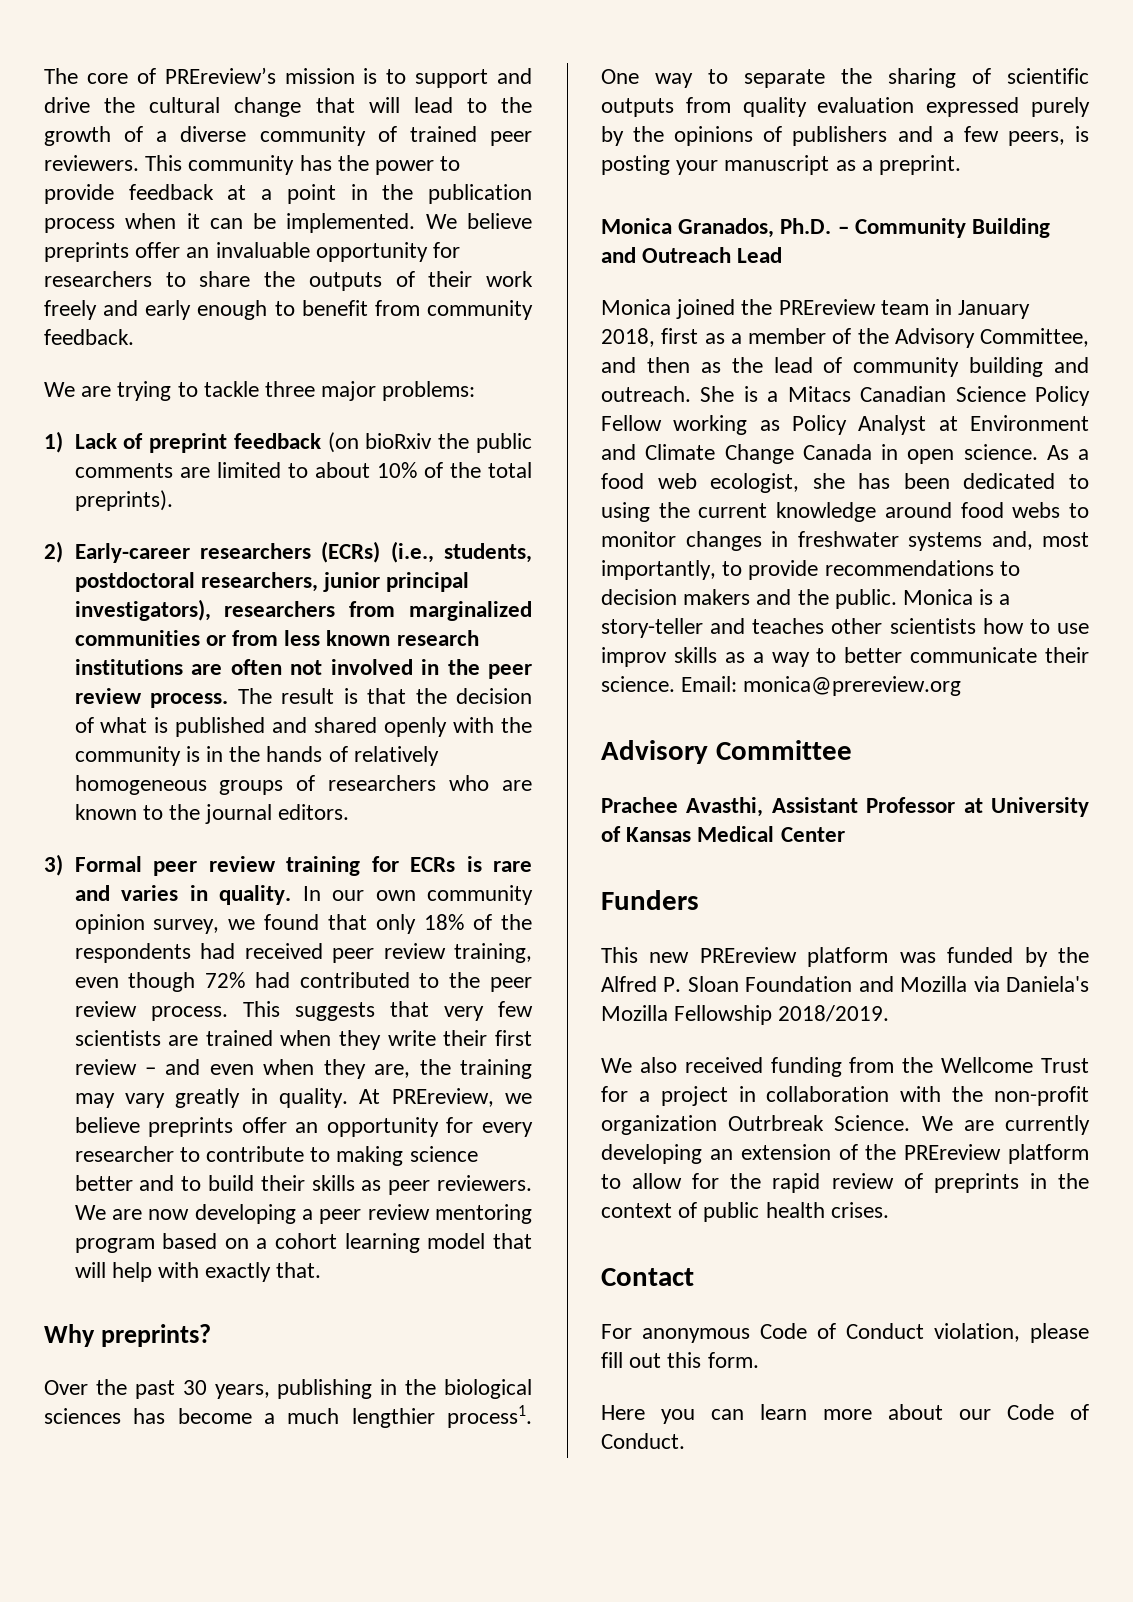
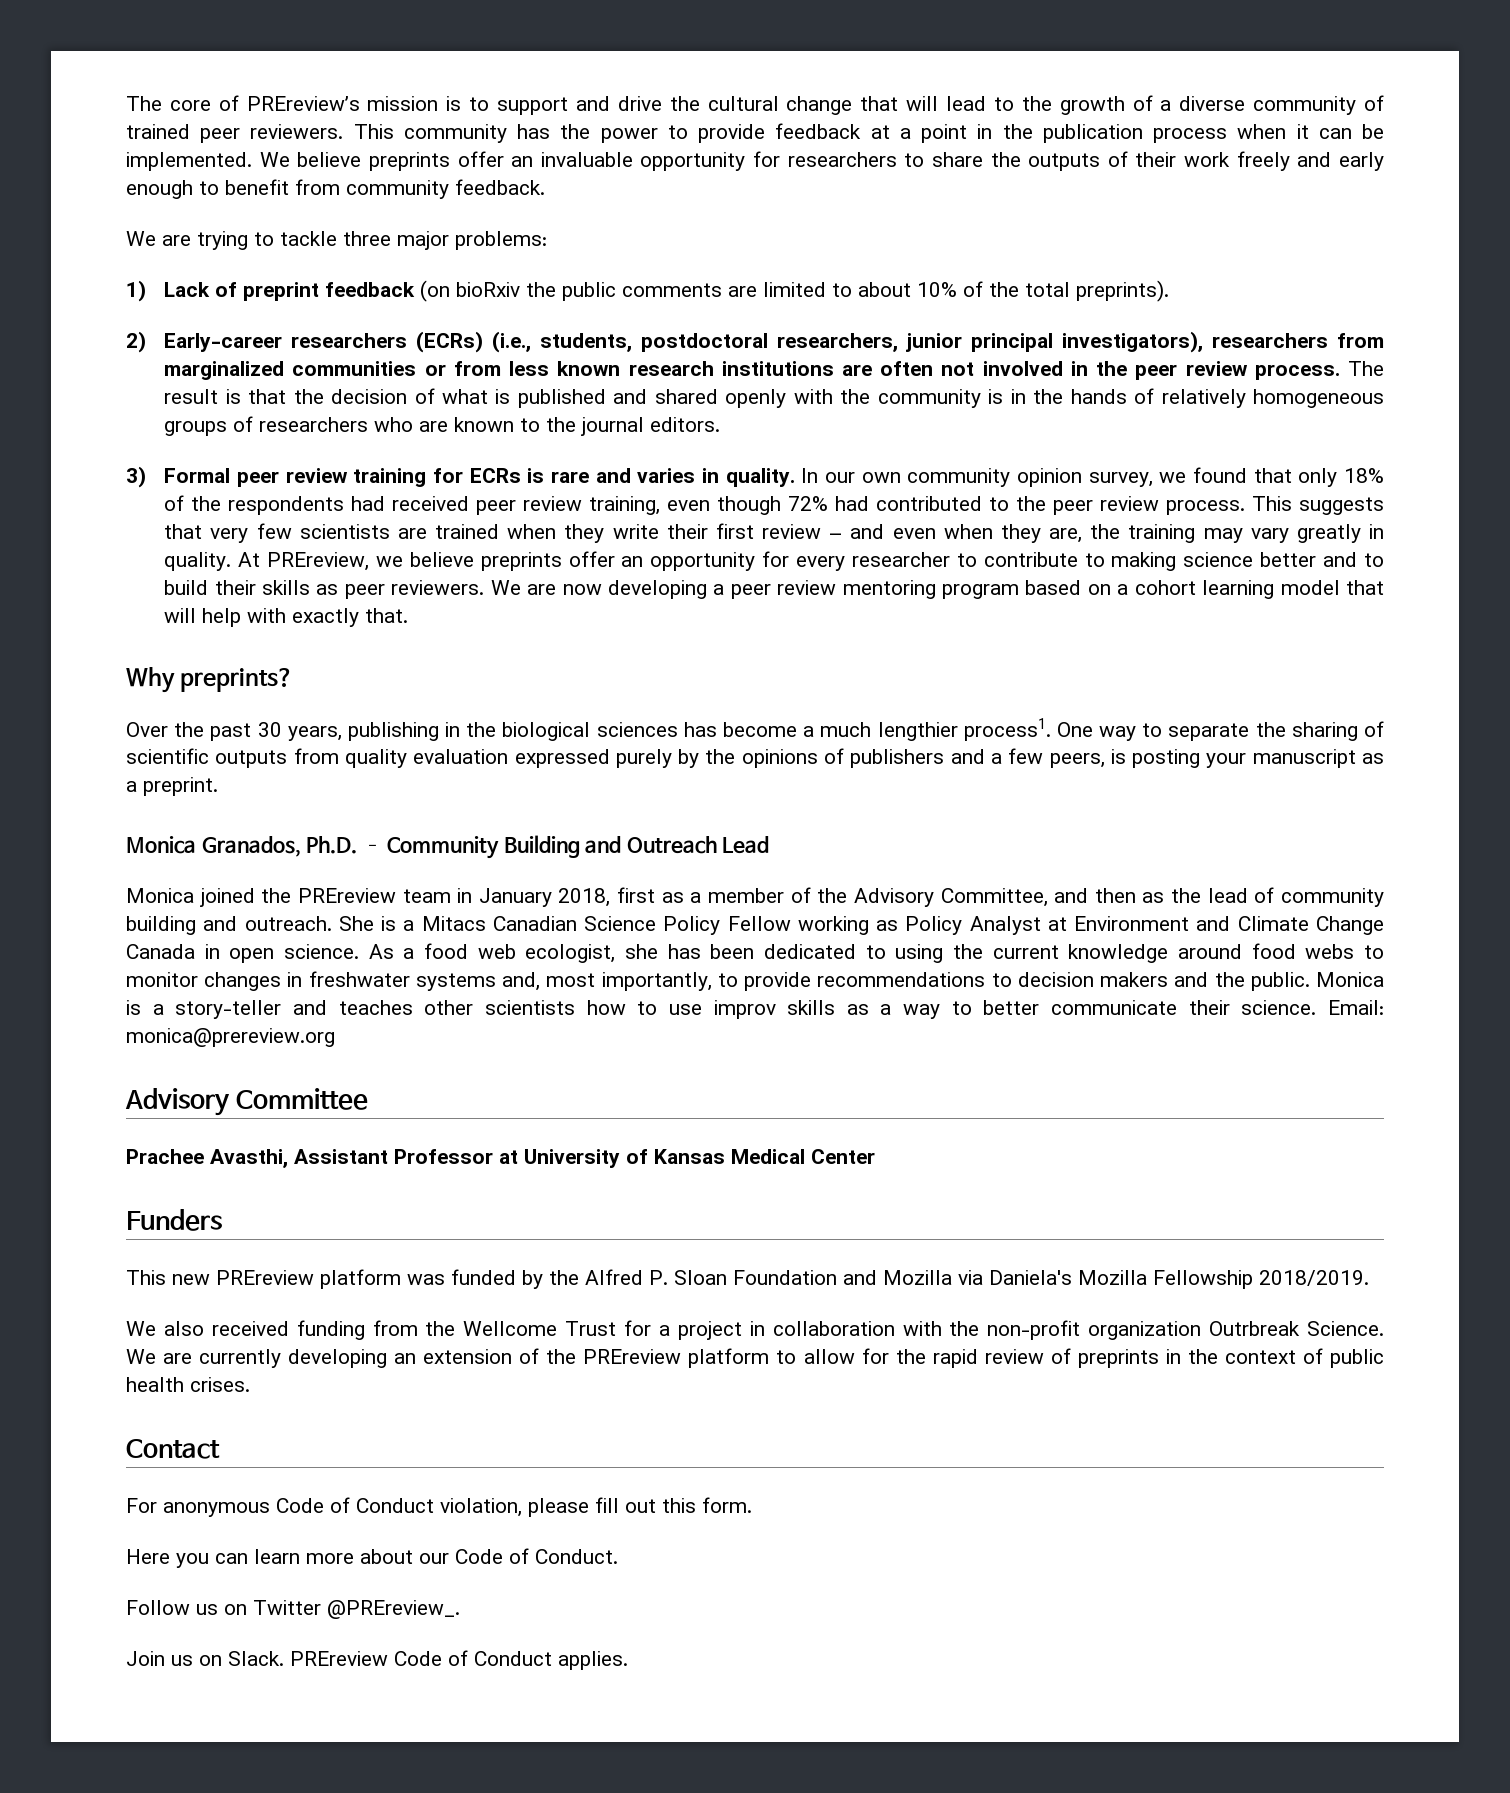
(685, 1441) none -> [126,1600,460,1619] [126,1650,628,1670] // Follow us on Twitter @PREreview_. // Join us on Slack. PREreview Code of Conduct applies.

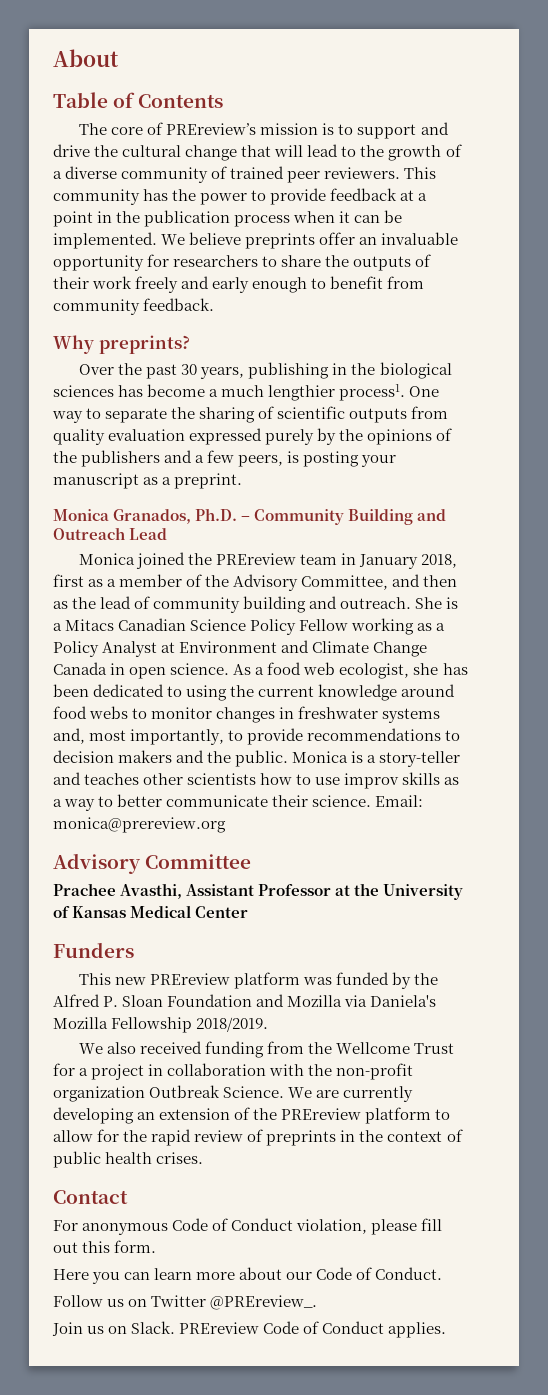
(126, 103) none -> [53,49,119,67] [53,92,224,108] About // Table of Contents //
[126,231,547,250] [126,280,1170,302] [126,331,1384,353] [164,361,1385,380] [164,388,1384,408] [164,416,721,436] [126,466,1384,488] [164,495,1384,515] [164,523,1385,543] [164,551,1384,571] [164,580,1385,599] [164,608,409,627] // We are trying to tackle three major problems: // 1) Lack of preprint feedback (on bioRxiv the public comments are limited to about 10% of the total preprints). // 2) Early-career researchers (ECRs) (i.e., students, postdoctoral researchers, junior principal investigators), researchers from marginalized communities or from less known research institutions are often not involved in the peer review process. The result is that the decision of what is published and shared openly with the community is in the hands of relatively homogeneous groups of researchers who are known to the journal editors. // 3) Formal peer review training for ECRs is rare and varies in quality. In our own community opinion survey, we found that only 18% of the respondents had received peer review training, even though 72% had contributed to the peer review process. This suggests that very few scientists are trained when they write their first review – and even when they are, the training may vary greatly in quality. At PREreview, we believe preprints offer an opportunity for every researcher to contribute to making science better and to build their skills as peer reviewers. We are now developing a peer review mentoring program based on a cohort learning model that will help with exactly that. -> (215, 304) none
(844, 756) none -> [53,451,77,463] the
(899, 925) none -> [436,623,446,631] a
(518, 1157) none -> [354,883,380,896] the
[1209,1321,1301,1336] Outrbreak -> [149,1085,221,1098] Outbreak

